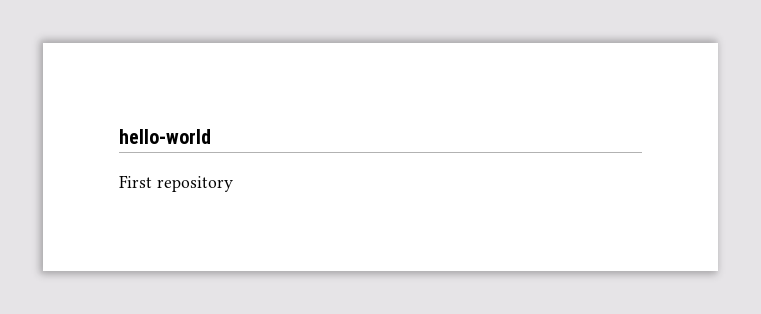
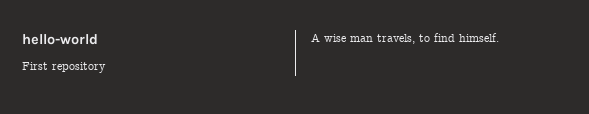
(233, 184) none -> [311,33,499,44] // A wise man travels, to find himself.

